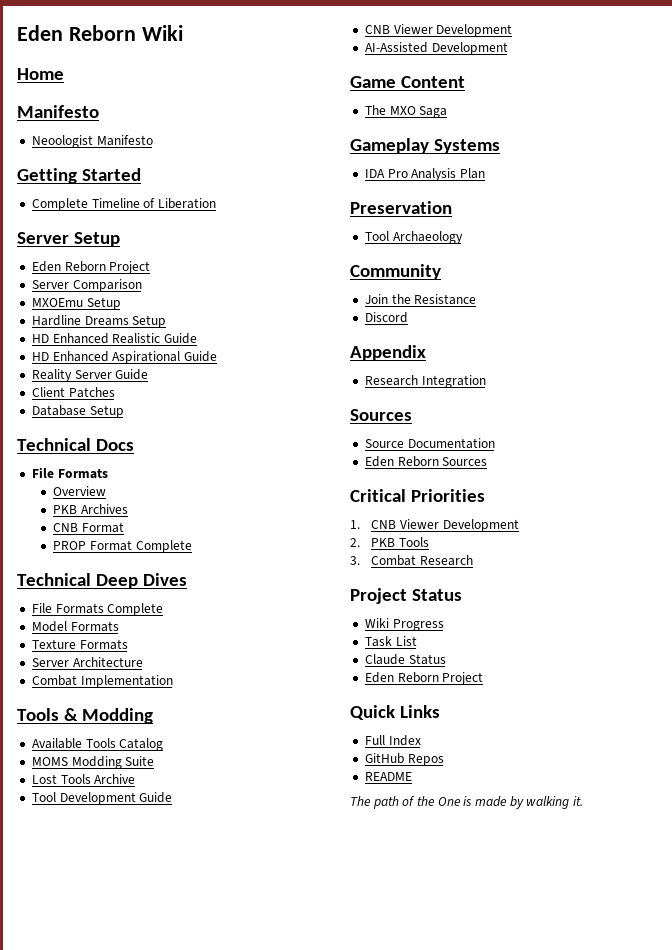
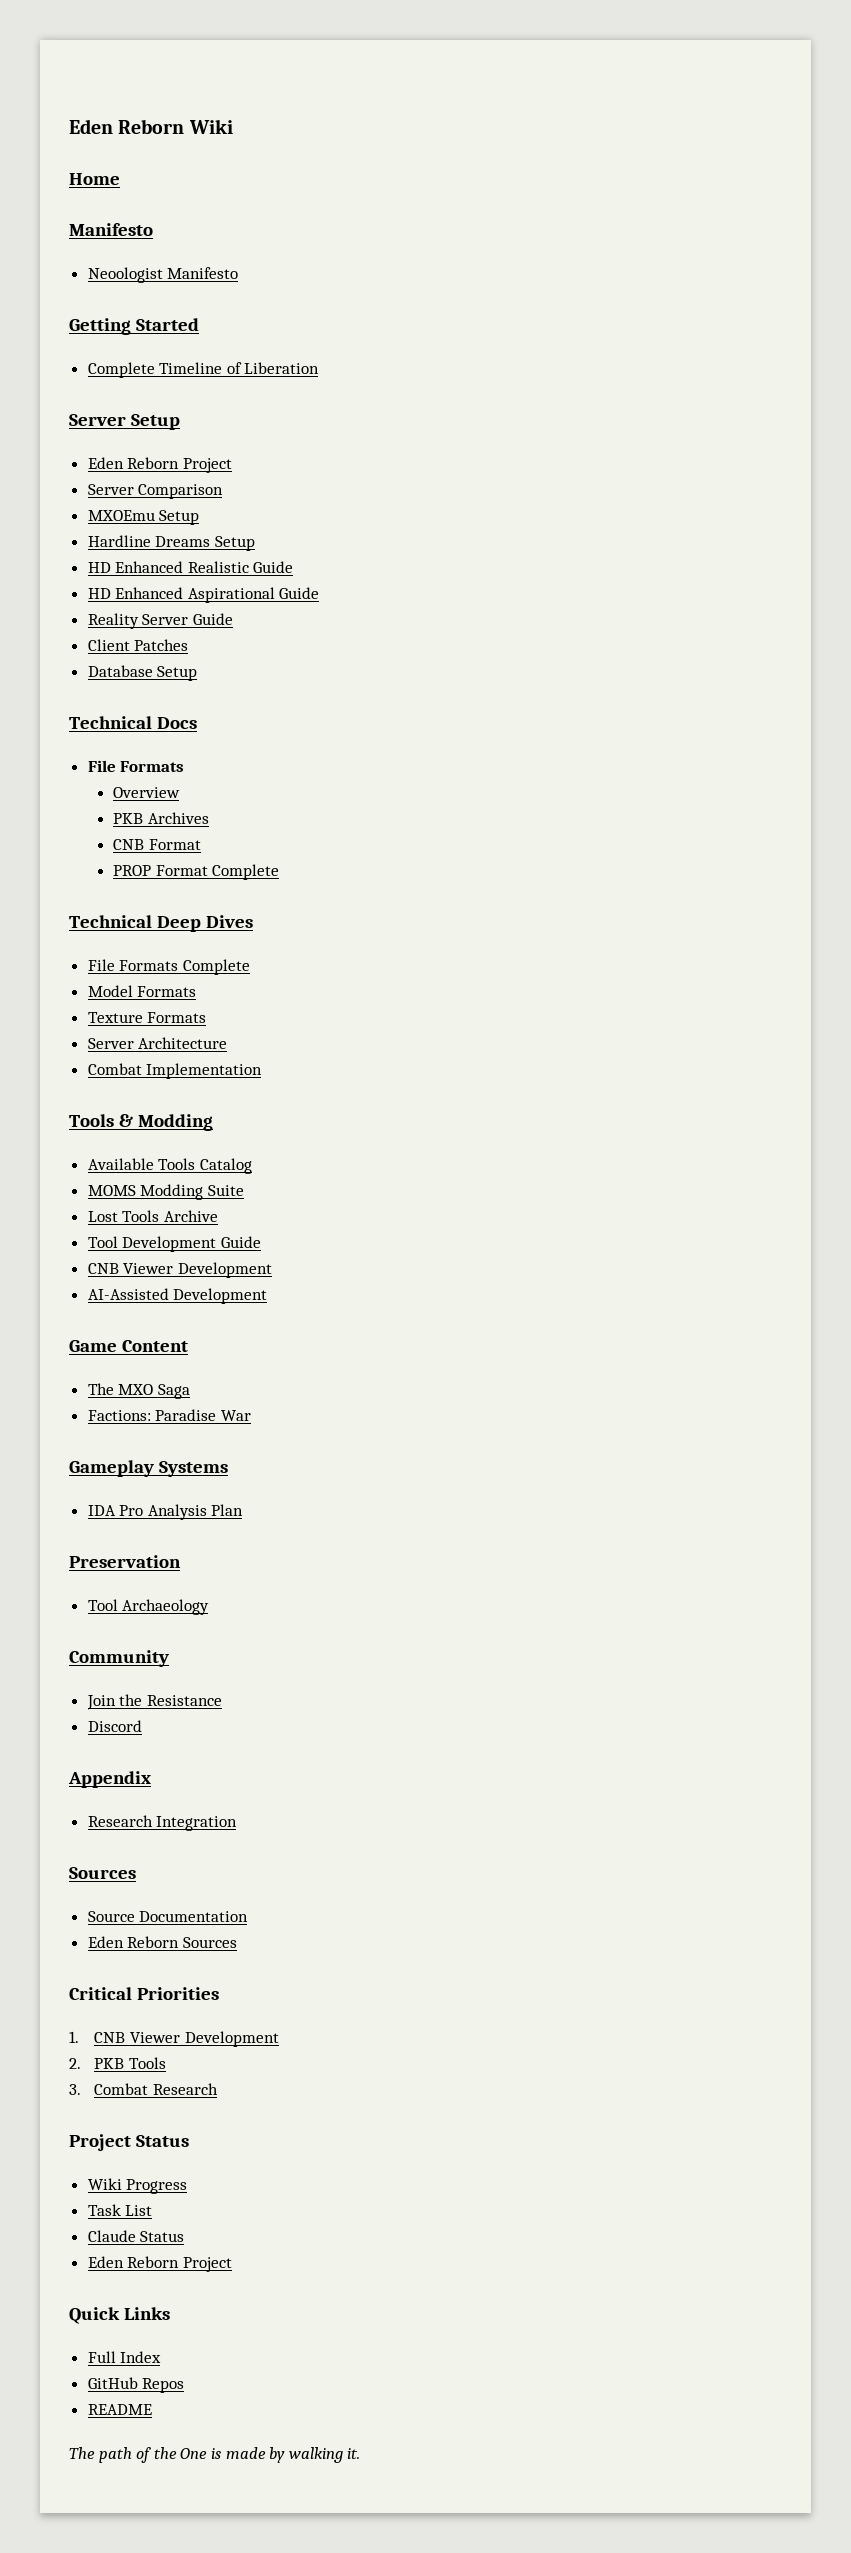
(448, 112) none -> [87,1409,251,1421] // Factions: Paradise War

